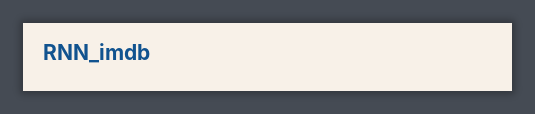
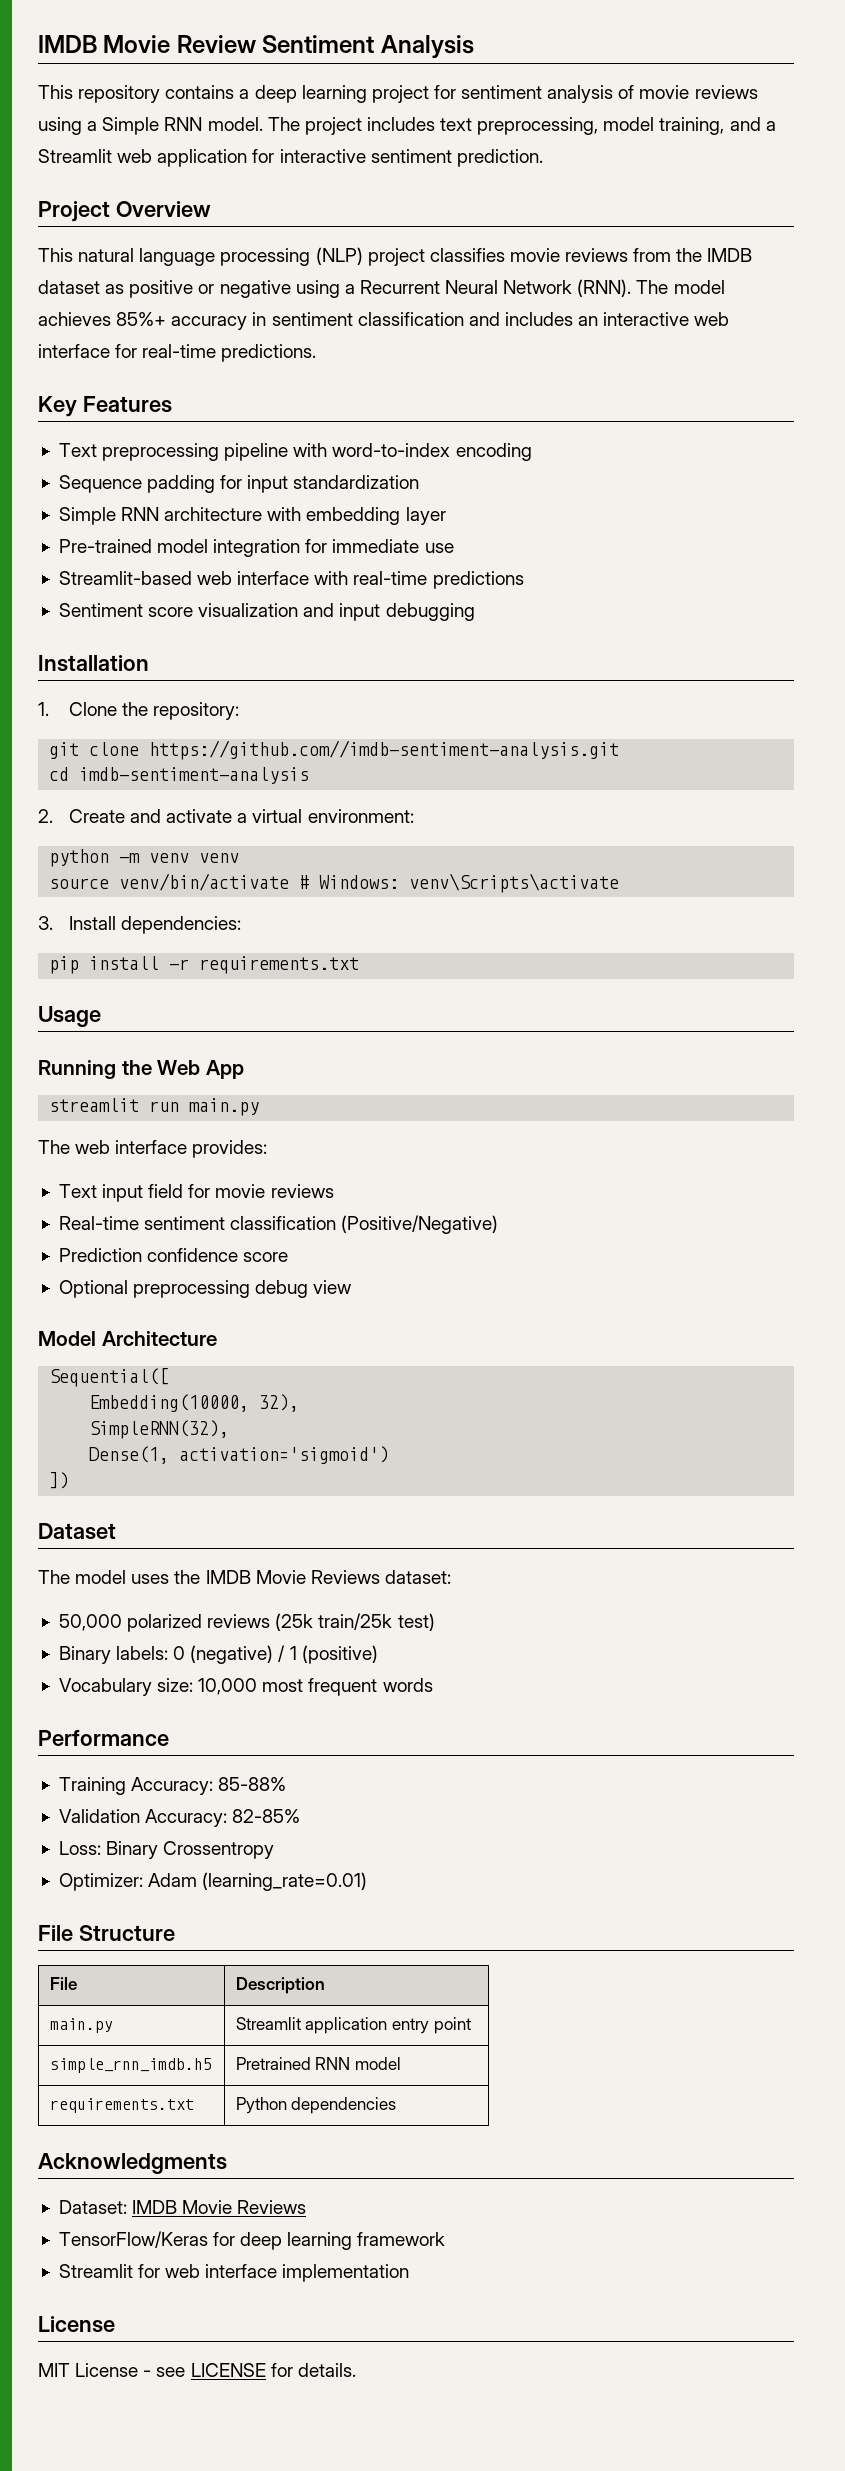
[43,43,150,63] RNN_imdb -> [38,35,474,58] [38,85,758,103] [38,117,776,135] [38,149,543,167] [38,201,211,222] [38,247,753,266] [38,279,725,298] [38,312,730,330] [38,344,317,362] [38,396,172,417] [58,443,532,461] [58,475,420,493] [58,507,446,525] [58,539,454,557] [58,571,524,589] [58,603,475,621] [38,655,149,672] [38,702,240,720] [49,740,620,760] [49,767,310,784] [38,809,414,823] [49,849,240,867] [49,873,620,893] [38,916,242,934] [49,956,360,974] [38,1006,101,1027] [38,1060,244,1079] [49,1098,260,1116] [38,1140,268,1158] [58,1184,334,1202] [58,1215,499,1234] [58,1248,289,1262] [58,1280,352,1298] [38,1331,217,1346] [49,1368,170,1387] [89,1394,300,1412] [89,1420,230,1439] [89,1446,390,1464] [49,1472,70,1489] [38,1523,116,1540] [38,1570,451,1584] [58,1613,435,1632] [58,1645,378,1664] [58,1678,433,1696] [38,1730,169,1746] [58,1777,287,1795] [58,1809,301,1827] [58,1841,275,1859] [58,1872,368,1891] [38,1925,175,1941] [49,1977,77,1990] [235,1977,325,1994] [49,2018,113,2033] [235,2017,471,2034] [49,2058,212,2073] [235,2057,402,2070] [49,2098,194,2113] [235,2097,397,2114] [38,2153,227,2174] [58,2200,307,2214] [58,2231,446,2250] [58,2264,410,2282] [38,2316,115,2333] [38,2363,356,2377] IMDB Movie Review Sentiment Analysis // This repository contains a deep learning project for sentiment analysis of movie reviews using a Simple RNN model. The project includes text preprocessing, model training, and a Streamlit web application for interactive sentiment prediction. // Project Overview // This natural language processing (NLP) project classifies movie reviews from the IMDB dataset as positive or negative using a Recurrent Neural Network (RNN). The model achieves 85%+ accuracy in sentiment classification and includes an interactive web interface for real-time predictions. // Key Features // Text preprocessing pipeline with word-to-index encoding // Sequence padding for input standardization // Simple RNN architecture with embedding layer // Pre-trained model integration for immediate use // Streamlit-based web interface with real-time predictions // Sentiment score visualization and input debugging // Installation // 1. Clone the repository: // git clone https://github.com//imdb-sentiment-analysis.git // cd imdb-sentiment-analysis // 2. Create and activate a virtual environment: // python -m venv venv // source venv/bin/activate # Windows: venv\Scripts\activate // 3. Install dependencies: // pip install -r requirements.txt // Usage // Running the Web App // streamlit run main.py // The web interface provides: // Text input field for movie reviews // Real-time sentiment classification (Positive/Negative) // Prediction confidence score // Optional preprocessing debug view // Model Architecture // Sequential([ // Embedding(10000, 32), // SimpleRNN(32), // Dense(1, activation='sigmoid') // ]) // Dataset // The model uses the IMDB Movie Reviews dataset: // 50,000 polarized reviews (25k train/25k test) // Binary labels: 0 (negative) / 1 (positive) // Vocabulary size: 10,000 most frequent words // Performance // Training Accuracy: 85-88% // Validation Accuracy: 82-85% // Loss: Binary Crossentropy // Optimizer: Adam (learning_rate=0.01) // File Structure // File | Description // main.py | Streamlit application entry point // simple_rnn_imdb.h5 | Pretrained RNN model // requirements.txt | Python dependencies // Acknowledgments // Dataset: IMDB Movie Reviews // TensorFlow/Keras for deep learning framework // Streamlit for web interface implementation // License // MIT License - see LICENSE for details.

